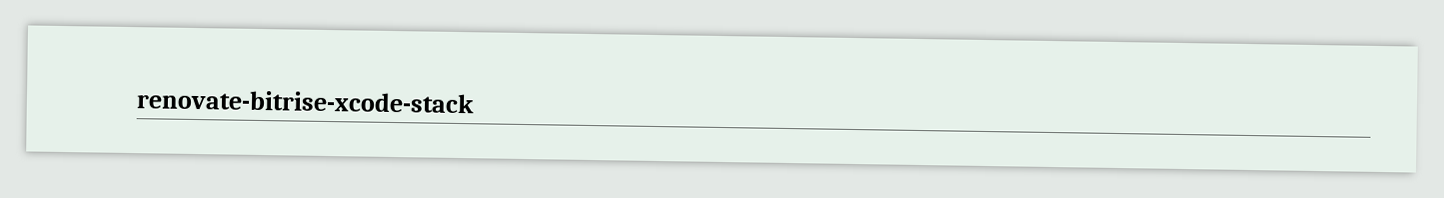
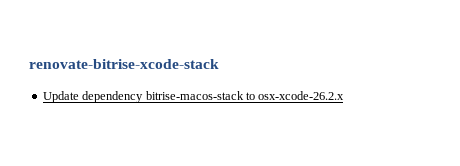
(475, 101) none -> [42,91,345,103] // Update dependency bitrise-macos-stack to osx-xcode-26.2.x

